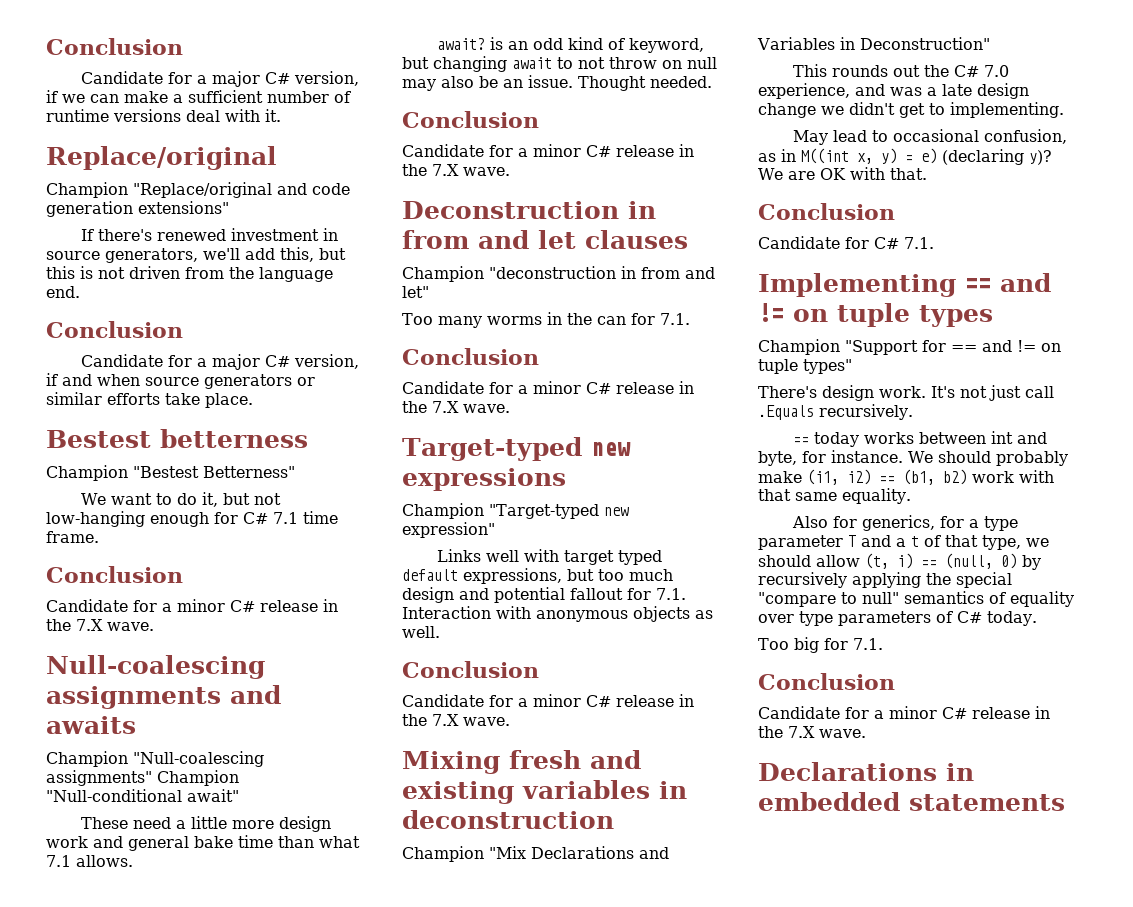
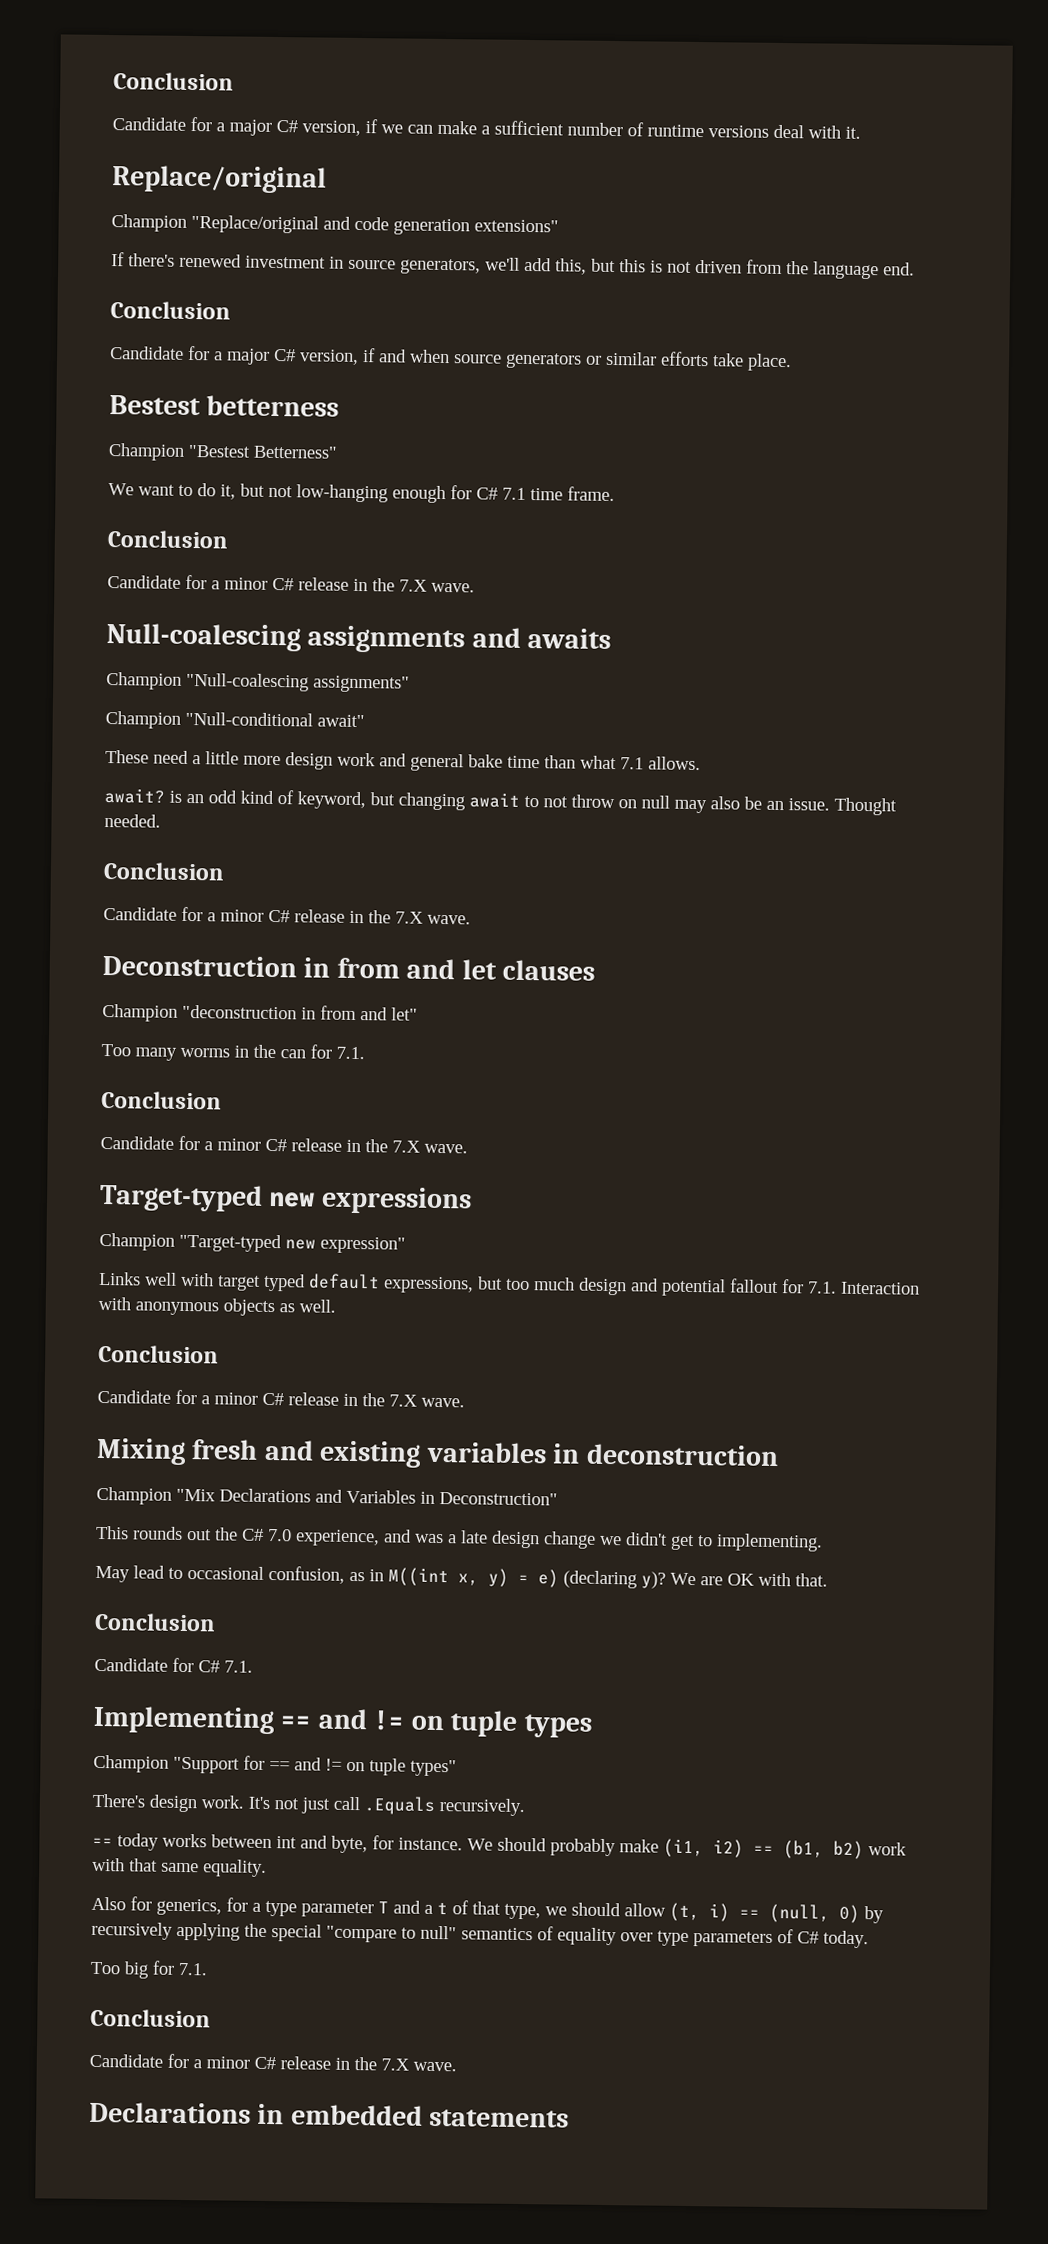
(152, 778) none -> (410, 684) //

